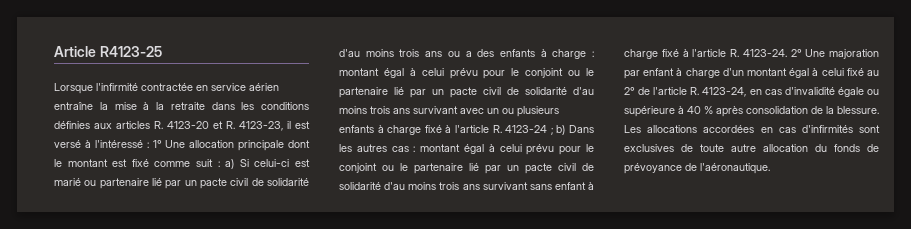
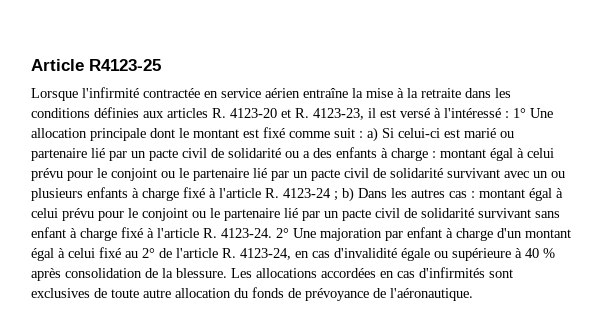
[339,49,443,57] d'au moins trois ans -> (281, 153) none
[573,87,594,95] [339,106,410,114] d'au moins trois ans -> (443, 173) none
[384,182,480,190] d'au moins trois ans -> (474, 213) none

